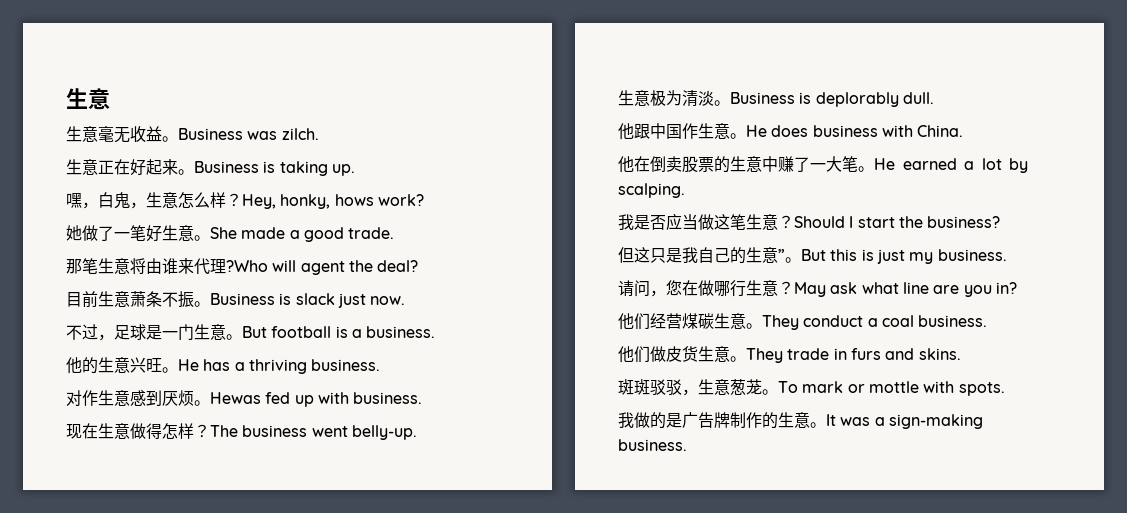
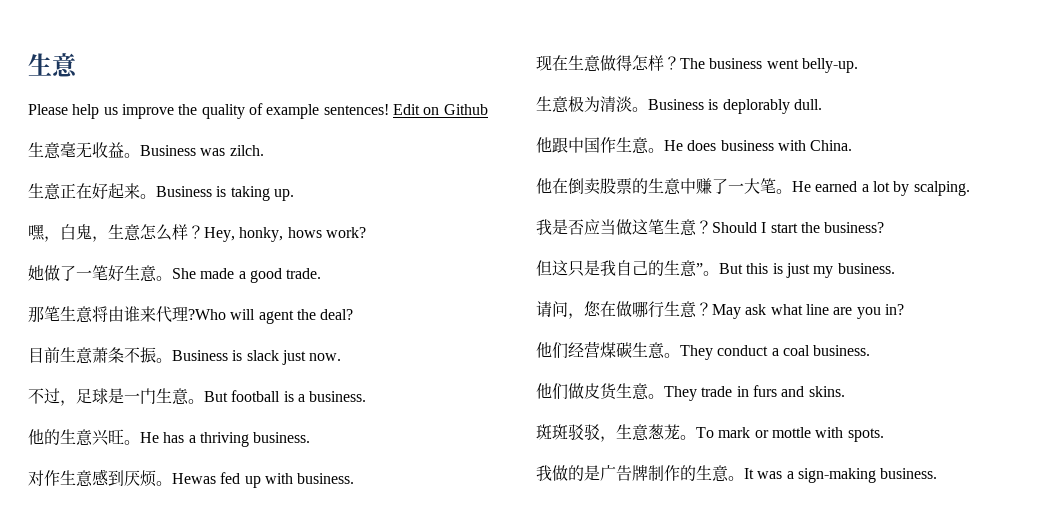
[66,88,110,110] 生意 -> [28,53,78,78] [28,103,488,119] 生意 // Please help us improve the quality of example sentences! Edit on Github

